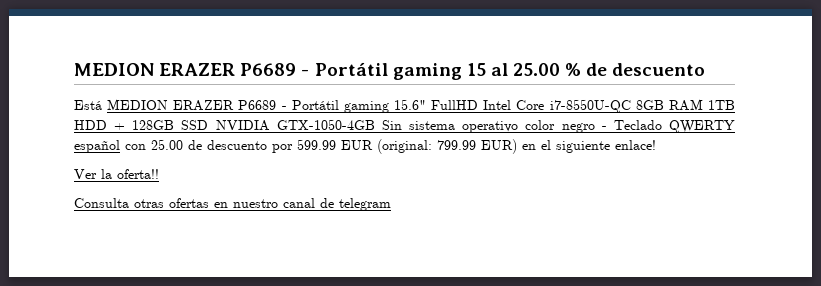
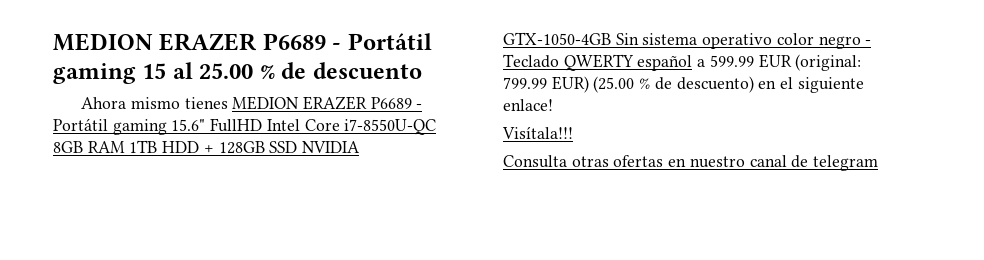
[74,100,102,110] Está -> [81,97,228,109] Ahora mismo tienes
[125,139,293,153] con 25.00 de descuento por -> [697,59,706,67] a
(517, 146) none -> [593,76,754,93] (25.00 % de descuento)
[74,169,159,179] Ver la oferta!! -> [502,126,573,139] Visítala!!!

